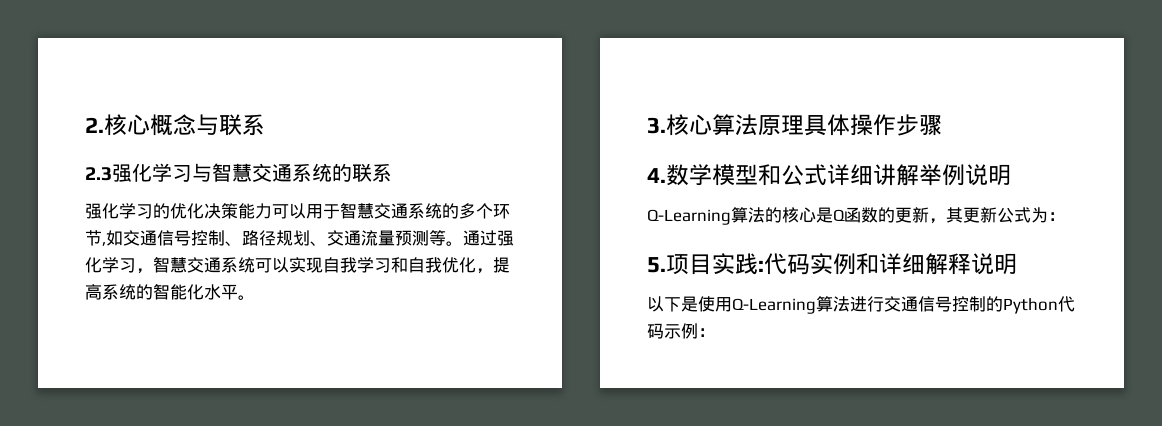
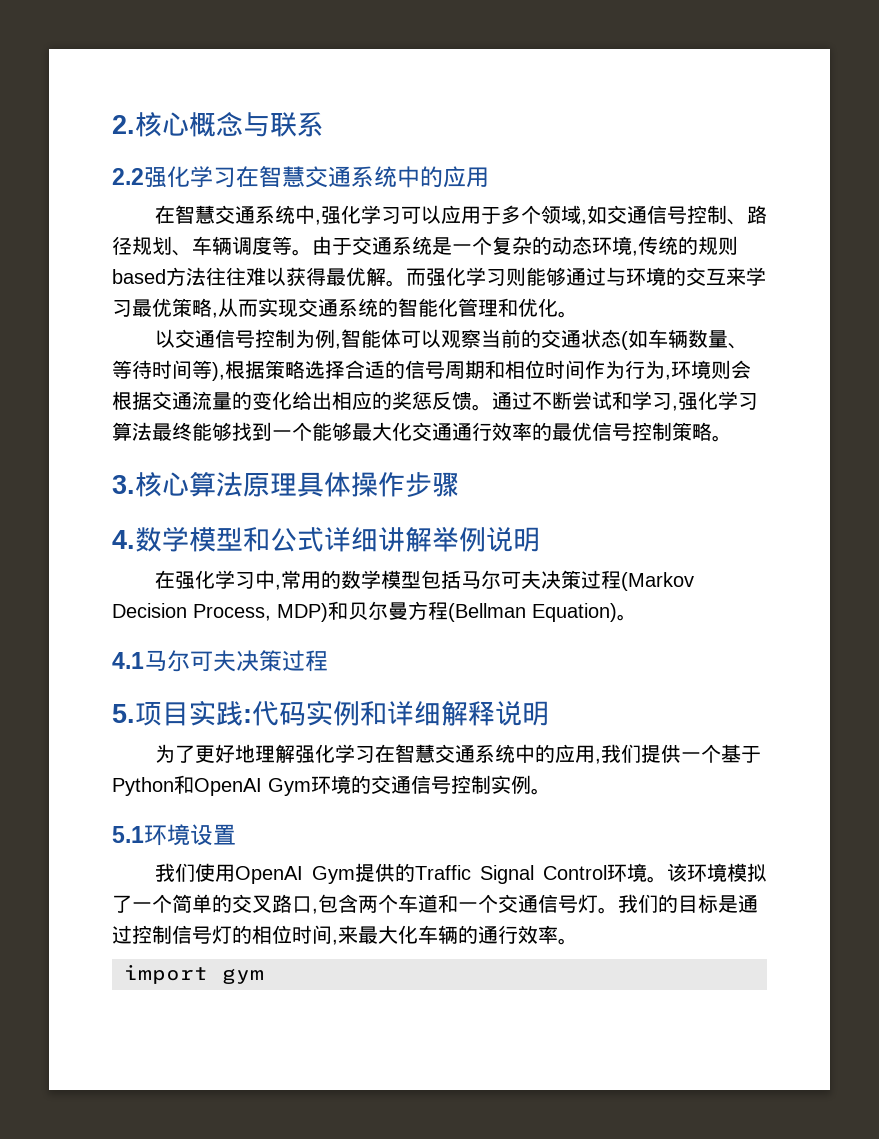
[85,163,392,182] [85,202,510,219] [85,230,102,246] 2.3强化学习与智慧交通系统的联系 // 强化学习的优化决策能力可以用于智慧交通系统的多个环节 -> [112,166,489,188] [154,205,581,225] 2.2强化学习在智慧交通系统中的应用 // 在智慧交通系统中,强化学习可以应用于多个领域
[327,230,514,246] [85,256,510,274] [85,283,238,300] 交通流量预测等。通过强化学习，智慧交通系统可以实现自我学习和自我优化，提高系统的智能化水平 -> [192,236,738,256] [112,267,766,287] [112,298,578,318] [154,329,748,350] [112,360,751,381] [112,391,758,411] [112,422,712,441] 车辆调度等。由于交通系统是一个复杂的动态环境,传统的规则based方法往往难以获得最优解。而强化学习则能够通过与环境的交互来学习最优策略,从而实现交通系统的智能化管理和优化。 // 以交通信号控制为例,智能体可以观察当前的交通状态(如车辆数量、等待时间等),根据策略选择合适的信号周期和相位时间作为行为,环境则会根据交通流量的变化给出相应的奖惩反馈。通过不断尝试和学习,强化学习算法最终能够找到一个能够最大化交通通行效率的最优信号控制策略
[647,207,1065,225] Q-Learning算法的核心是Q函数的更新，其更新公式为： -> [154,570,694,591] [112,601,637,622] [112,650,328,672] 在强化学习中,常用的数学模型包括马尔可夫决策过程(Markov Decision Process, MDP)和贝尔曼方程(Bellman Equation)。 // 4.1马尔可夫决策过程
[647,296,1075,314] [647,323,715,339] 以下是使用Q-Learning算法进行交通信号控制的Python代码示例： -> [154,744,761,764] [112,775,551,796] [112,824,236,846] [154,863,767,884] [112,894,758,914] [112,925,578,945] [124,964,264,984] 为了更好地理解强化学习在智慧交通系统中的应用,我们提供一个基于Python和OpenAI Gym环境的交通信号控制实例。 // 5.1环境设置 // 我们使用OpenAI Gym提供的Traffic Signal Control环境。该环境模拟了一个简单的交叉路口,包含两个车道和一个交通信号灯。我们的目标是通过控制信号灯的相位时间,来最大化车辆的通行效率。 // import gym

